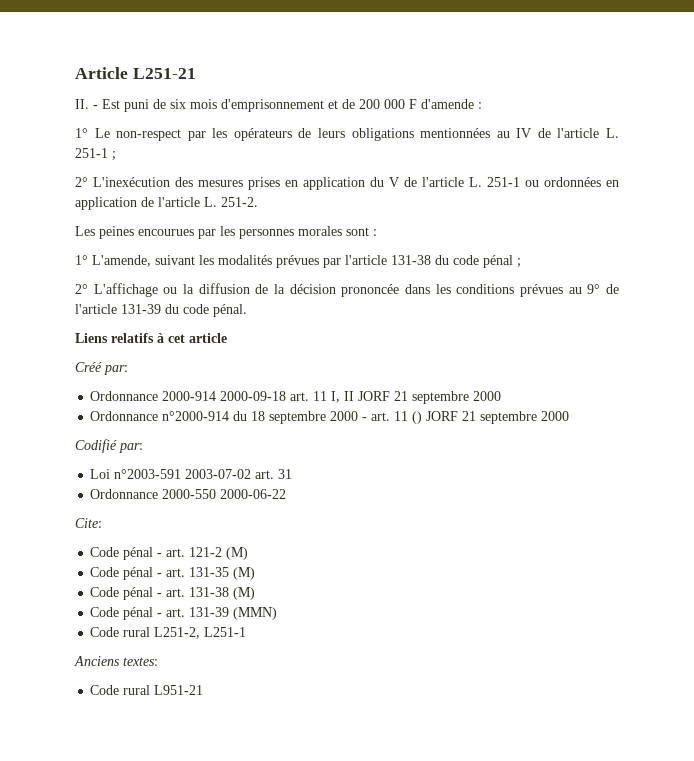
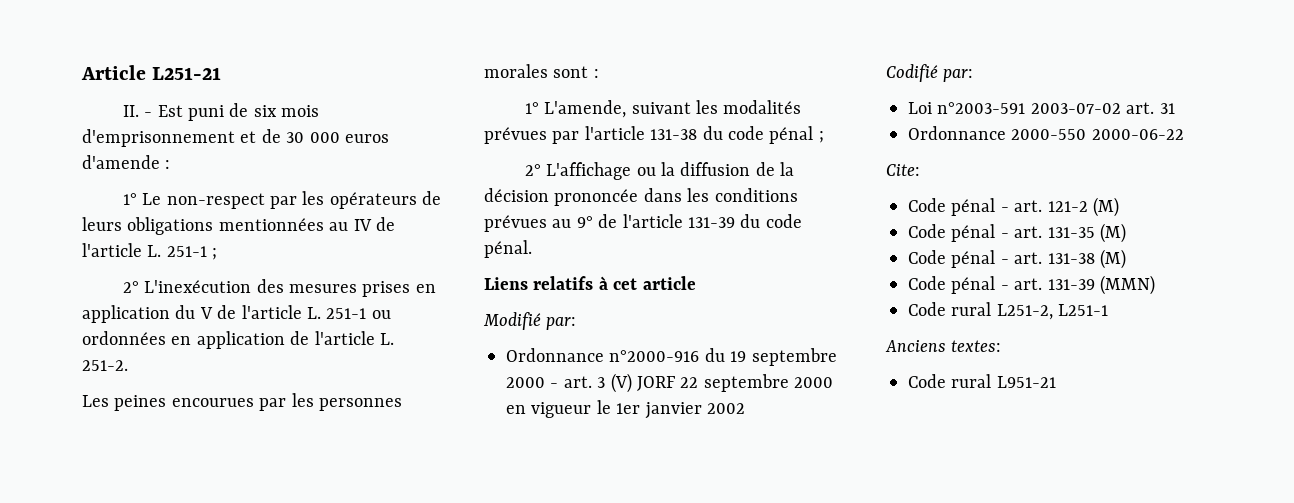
[359,99,417,109] 200 000 F -> [286,132,389,143] 30 000 euros
[75,362,102,372] Créé -> [483,312,541,330] Modifié
[162,391,502,404] [90,411,570,424] 2000-914 2000-09-18 art. 11 I, II JORF 21 septembre 2000 // Ordonnance n°2000-914 du 18 septembre 2000 - art. 11 () JORF 21 septembre 2000 -> [609,348,837,366] [506,373,834,393] [506,400,745,419] n°2000-916 du 19 septembre 2000 - art. 3 (V) JORF 22 septembre 2000 en vigueur le 1er janvier 2002

